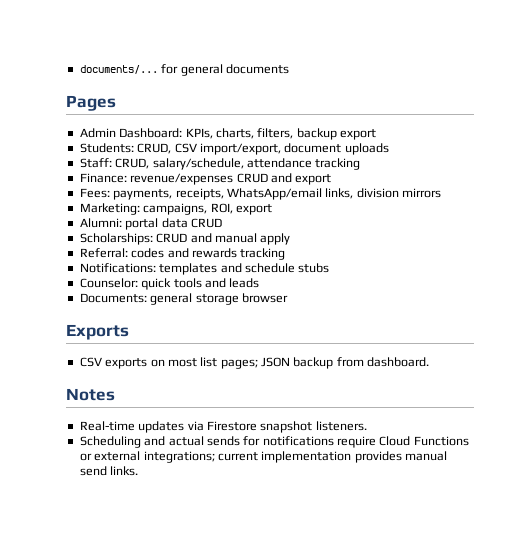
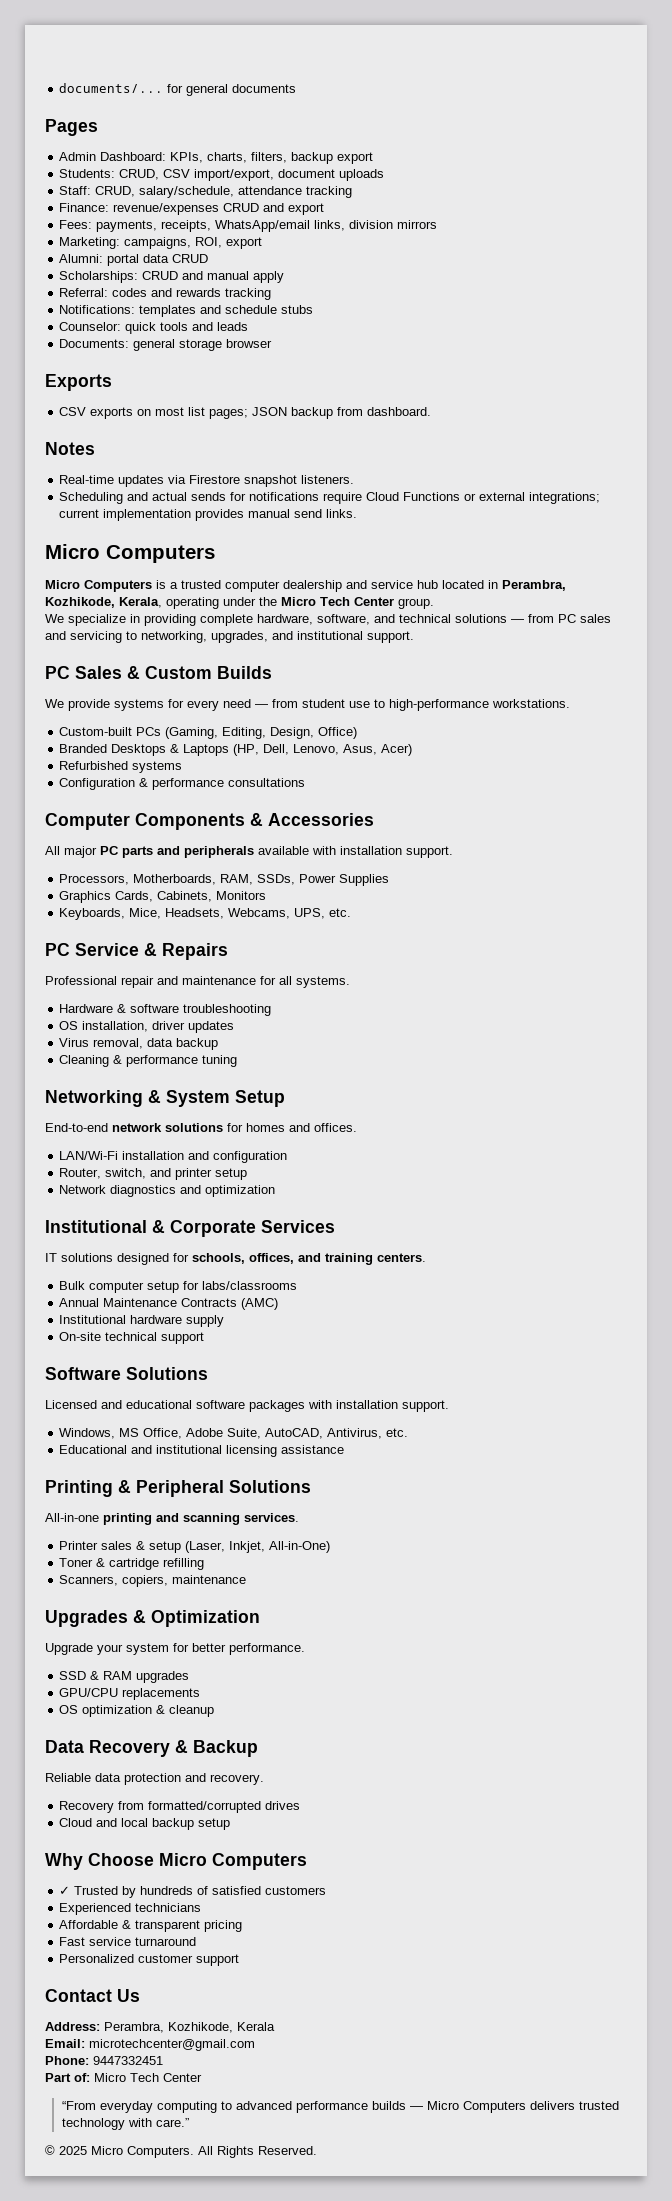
(139, 471) none -> [45,544,215,563] [45,580,566,592] [45,597,434,609] [45,614,611,626] [45,631,414,643] [45,666,272,679] [45,699,570,711] [59,727,358,739] [59,744,413,756] [59,761,183,773] [59,778,306,790] [45,813,374,830] [45,846,453,858] [59,874,390,886] [59,891,267,903] [59,908,352,920] [45,943,228,960] [45,976,350,988] [59,1004,272,1016] [59,1021,235,1033] [59,1038,219,1050] [59,1055,238,1067] [45,1090,285,1107] [45,1123,357,1132] [59,1151,288,1163] [59,1168,248,1180] [59,1185,276,1197] [45,1220,335,1237] [45,1253,426,1265] [59,1281,298,1293] [59,1298,279,1310] [59,1315,225,1327] [59,1332,205,1344] [45,1367,208,1380] [45,1400,449,1412] [59,1428,409,1439] [59,1445,345,1457] [45,1480,311,1497] [45,1513,299,1525] [59,1541,331,1553] [59,1558,205,1570] [59,1575,247,1587] [45,1610,260,1627] [45,1643,305,1655] [59,1671,190,1683] [59,1688,201,1700] [59,1705,215,1717] [45,1740,258,1757] [45,1773,264,1785] [59,1801,301,1813] [59,1818,231,1830] [45,1853,307,1870] [59,1886,327,1898] [59,1903,202,1915] [59,1920,243,1932] [59,1937,197,1946] [59,1954,240,1966] [45,1989,140,2002] [45,2022,275,2033] [45,2039,255,2051] [45,2056,163,2065] [45,2073,202,2082] [61,2101,619,2113] [61,2118,189,2130] [45,2145,317,2158] // Micro Computers // Micro Computers is a trusted computer dealership and service hub located in Perambra, Kozhikode, Kerala, operating under the Micro Tech Center group. // We specialize in providing complete hardware, software, and technical solutions — from PC sales and servicing to networking, upgrades, and institutional support. // PC Sales & Custom Builds // We provide systems for every need — from student use to high-performance workstations. // Custom-built PCs (Gaming, Editing, Design, Office) // Branded Desktops & Laptops (HP, Dell, Lenovo, Asus, Acer) // Refurbished systems // Configuration & performance consultations // Computer Components & Accessories // All major PC parts and peripherals available with installation support. // Processors, Motherboards, RAM, SSDs, Power Supplies // Graphics Cards, Cabinets, Monitors // Keyboards, Mice, Headsets, Webcams, UPS, etc. // PC Service & Repairs // Professional repair and maintenance for all systems. // Hardware & software troubleshooting // OS installation, driver updates // Virus removal, data backup // Cleaning & performance tuning // Networking & System Setup // End-to-end network solutions for homes and offices. // LAN/Wi-Fi installation and configuration // Router, switch, and printer setup // Network diagnostics and optimization // Institutional & Corporate Services // IT solutions designed for schools, offices, and training centers. // Bulk computer setup for labs/classrooms // Annual Maintenance Contracts (AMC) // Institutional hardware supply // On-site technical support // Software Solutions // Licensed and educational software packages with installation support. // Windows, MS Office, Adobe Suite, AutoCAD, Antivirus, etc. // Educational and institutional licensing assistance // Printing & Peripheral Solutions // All-in-one printing and scanning services. // Printer sales & setup (Laser, Inkjet, All-in-One) // Toner & cartridge refilling // Scanners, copiers, maintenance // Upgrades & Optimization // Upgrade your system for better performance. // SSD & RAM upgrades // GPU/CPU replacements // OS optimization & cleanup // Data Recovery & Backup // Reliable data protection and recovery. // Recovery from formatted/corrupted drives // Cloud and local backup setup // Why Choose Micro Computers // ✓ Trusted by hundreds of satisfied customers // Experienced technicians // Affordable & transparent pricing // Fast service turnaround // Personalized customer support // Contact Us // Address: Perambra, Kozhikode, Kerala // Email: microtechcenter@gmail.com // Phone: 9447332451 // Part of: Micro Tech Center // “From everyday computing to advanced performance builds — Micro Computers delivers trusted technology with care.” // © 2025 Micro Computers. All Rights Reserved.

